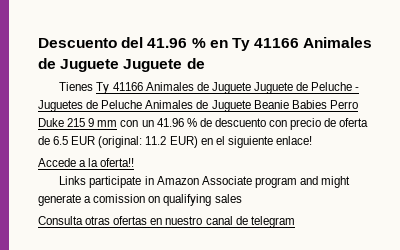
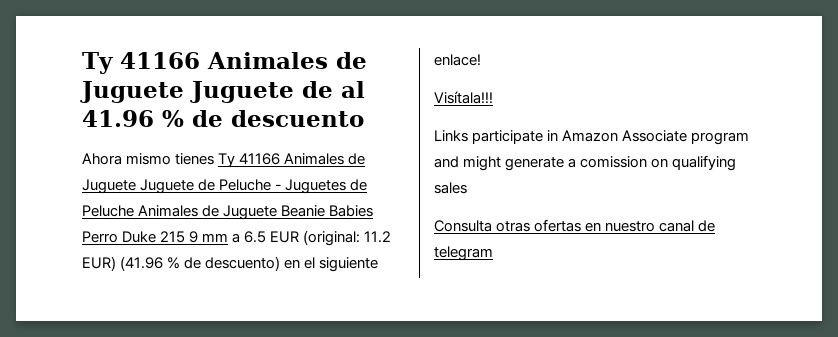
[38,37,373,51] [38,58,205,72] [59,82,94,91] Descuento del 41.96 % en Ty 41166 Animales de Juguete Juguete de // Tienes -> [82,52,367,74] [80,81,365,103] [82,110,364,127] [82,153,215,165] Ty 41166 Animales de Juguete Juguete de al 41.96 % de descuento // Ahora mismo tienes
[120,118,369,130] [38,136,50,145] con un 41.96 % de descuento con precio de oferta de -> [232,233,241,243] a
(198, 142) none -> [120,256,281,271] (41.96 % de descuento)
[38,158,135,167] Accede a la oferta!! -> [434,91,493,104] Visítala!!!

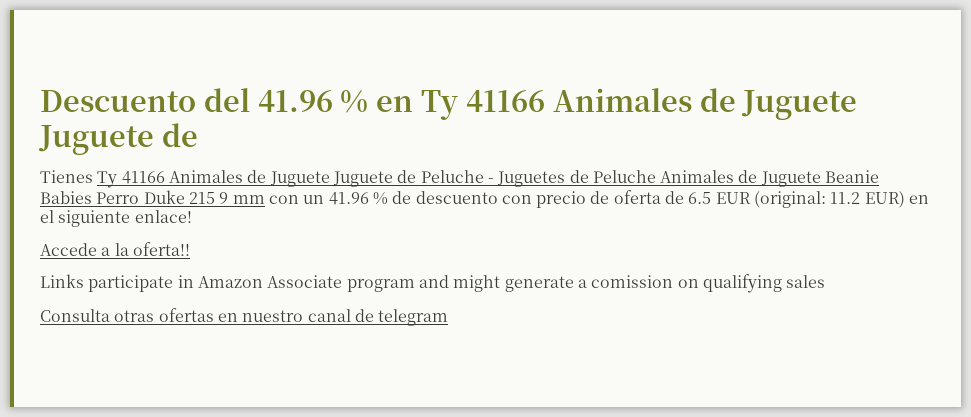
[82,52,367,74] [80,81,365,103] [82,110,364,127] [82,153,215,165] Ty 41166 Animales de Juguete Juguete de al 41.96 % de descuento // Ahora mismo tienes -> [40,88,858,120] [38,123,198,155] [40,170,93,183] Descuento del 41.96 % en Ty 41166 Animales de Juguete Juguete de // Tienes
[232,233,241,243] a -> [268,190,685,208] con un 41.96 % de descuento con precio de oferta de
[120,256,281,271] (41.96 % de descuento) -> (905, 199) none
[434,91,493,104] Visítala!!! -> [40,242,190,256] Accede a la oferta!!

